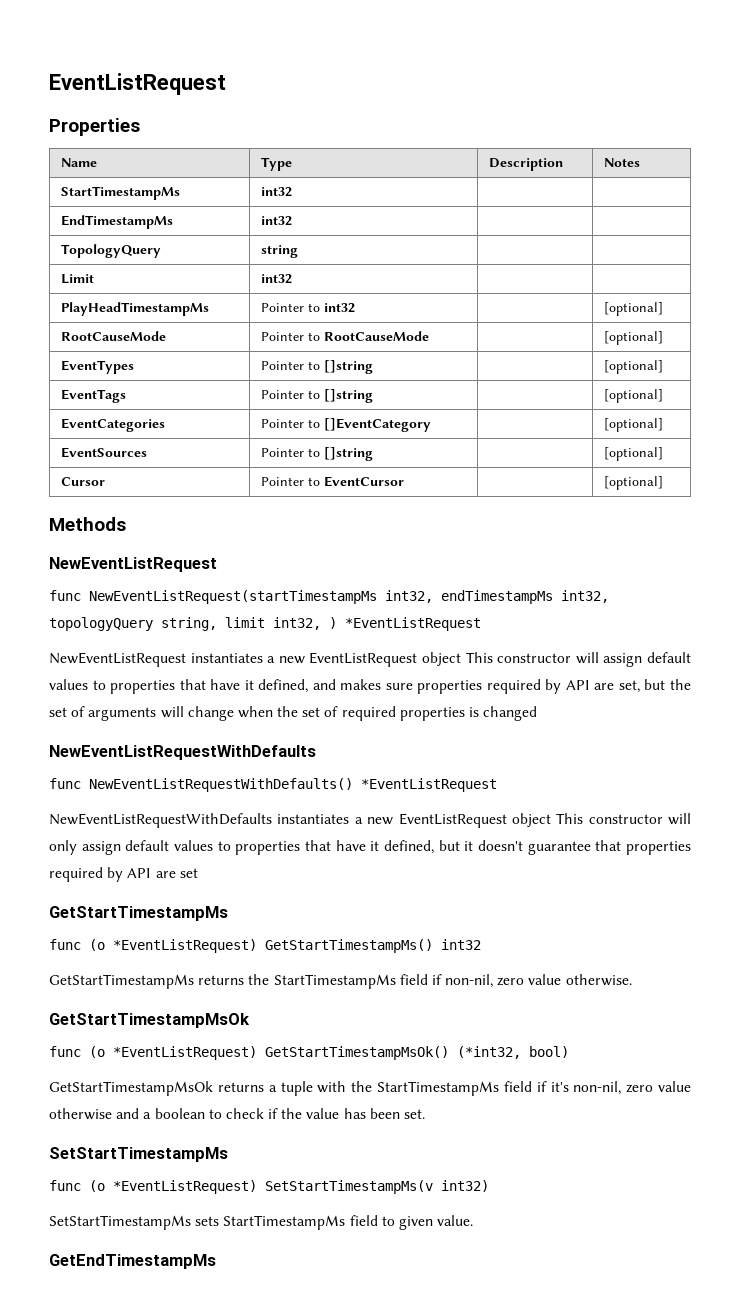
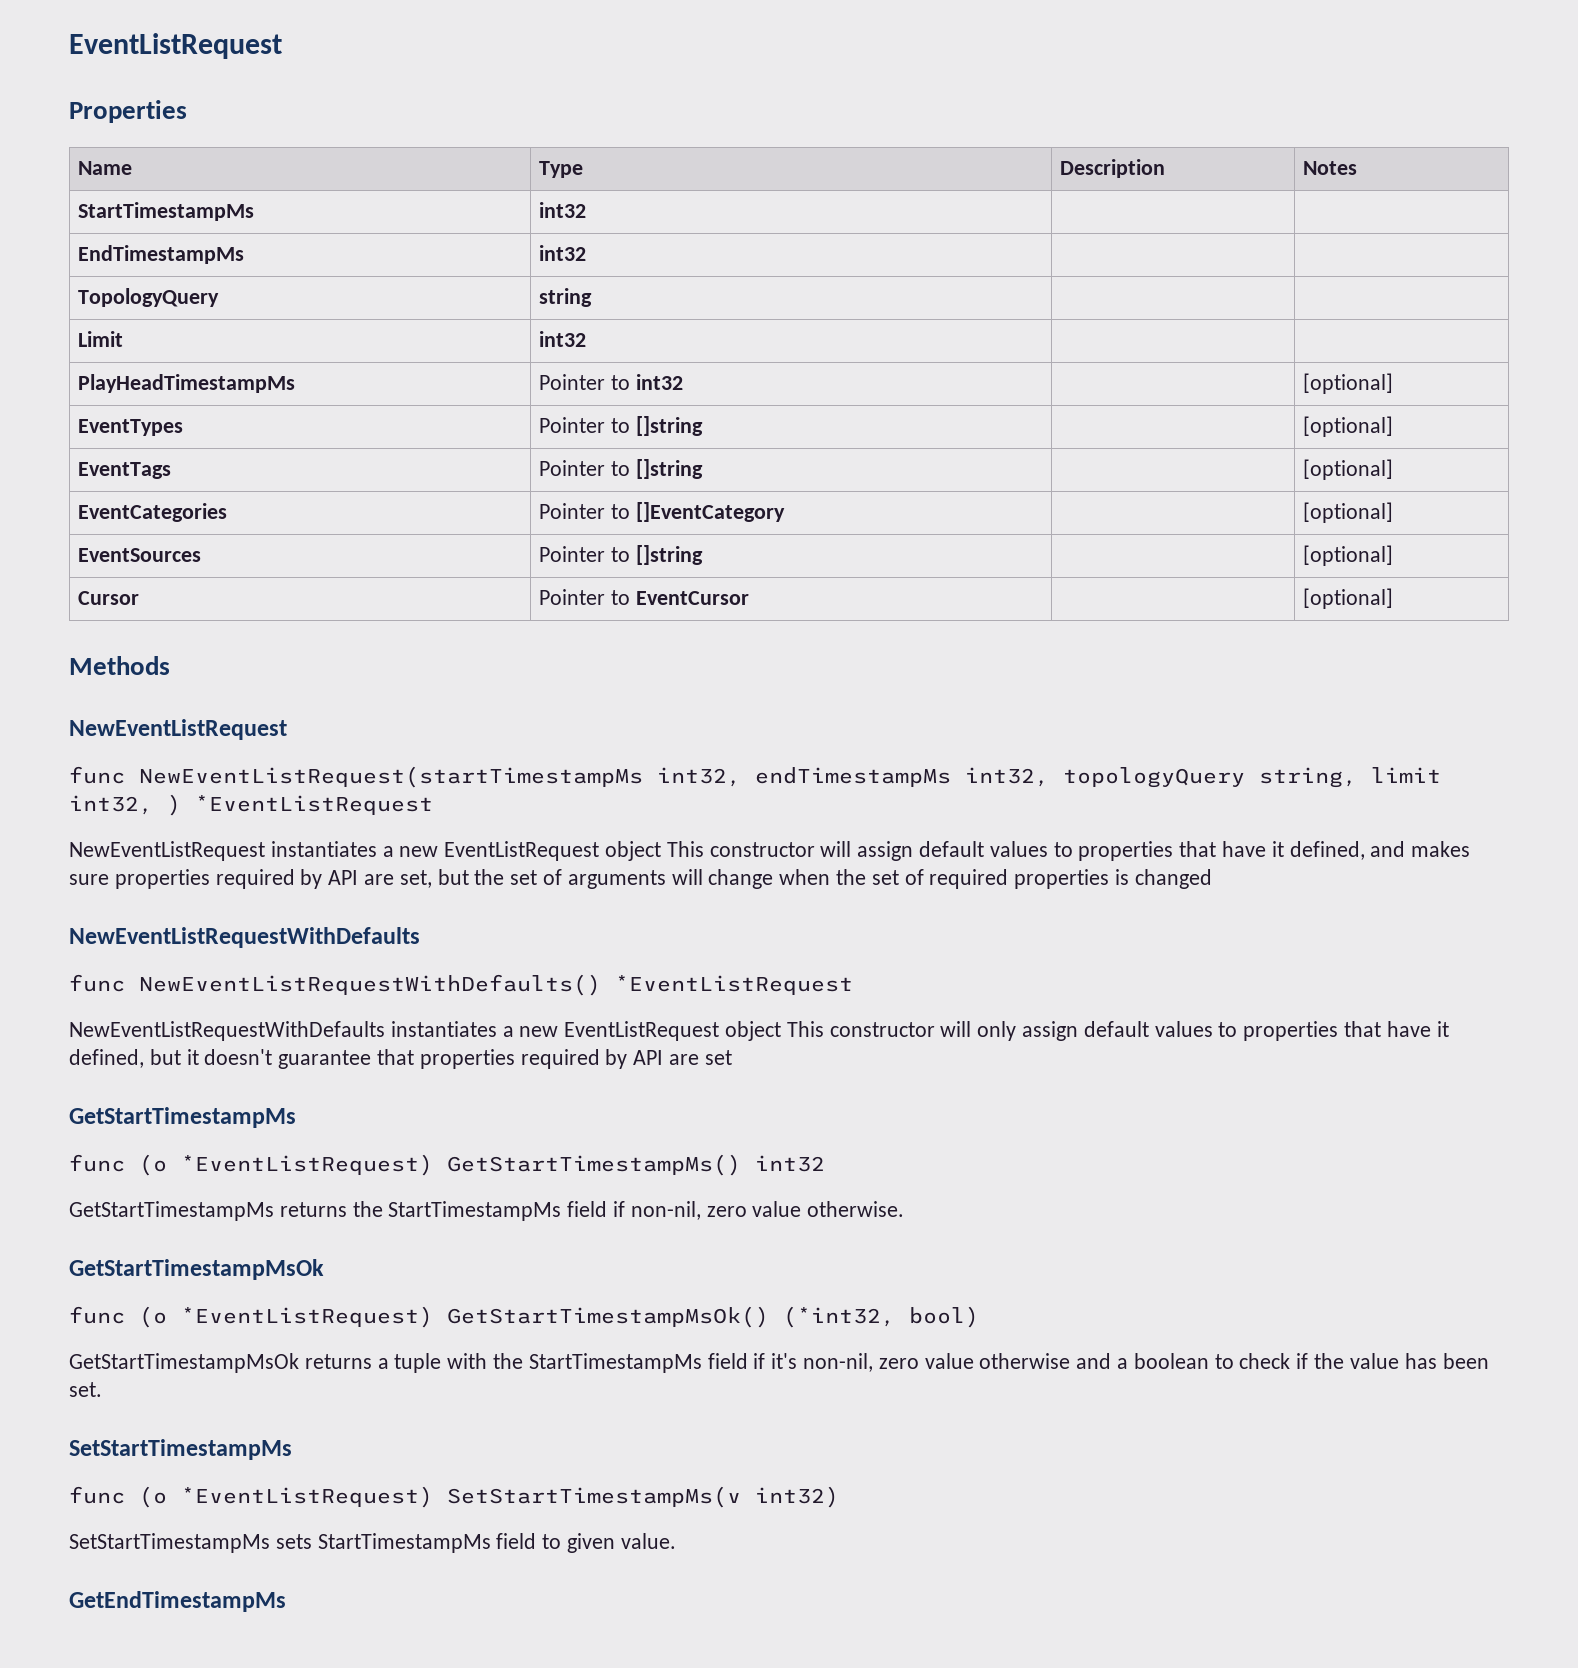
[61,331,167,341] [261,331,430,341] [604,331,664,345] // RootCauseMode | Pointer to RootCauseMode | | [optional] -> (1394, 383) none

